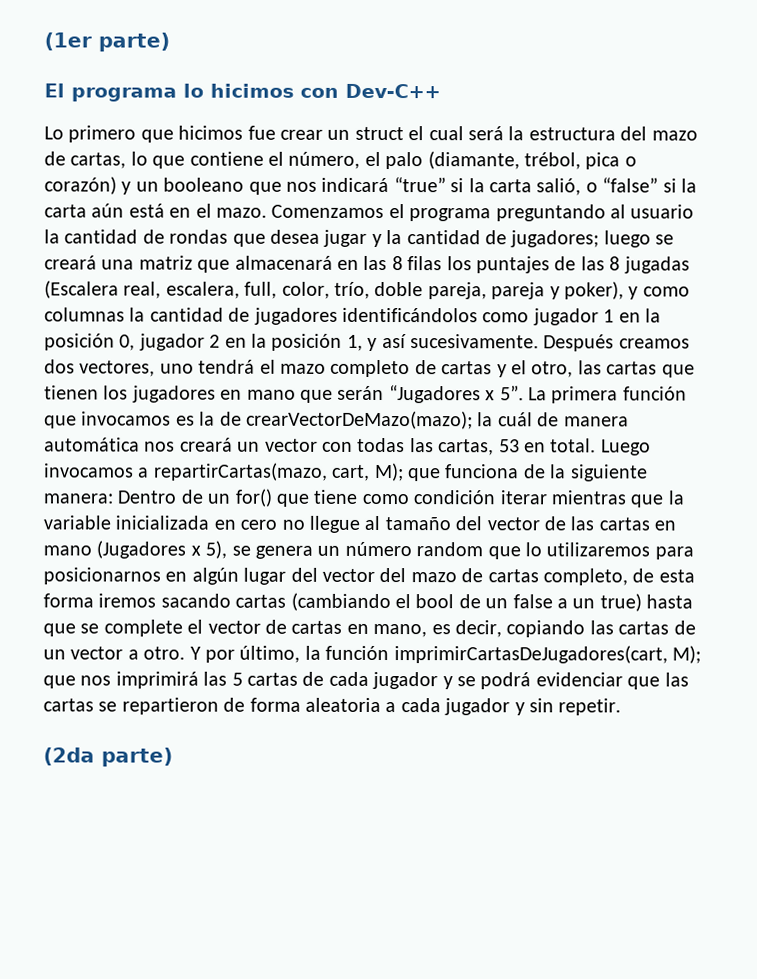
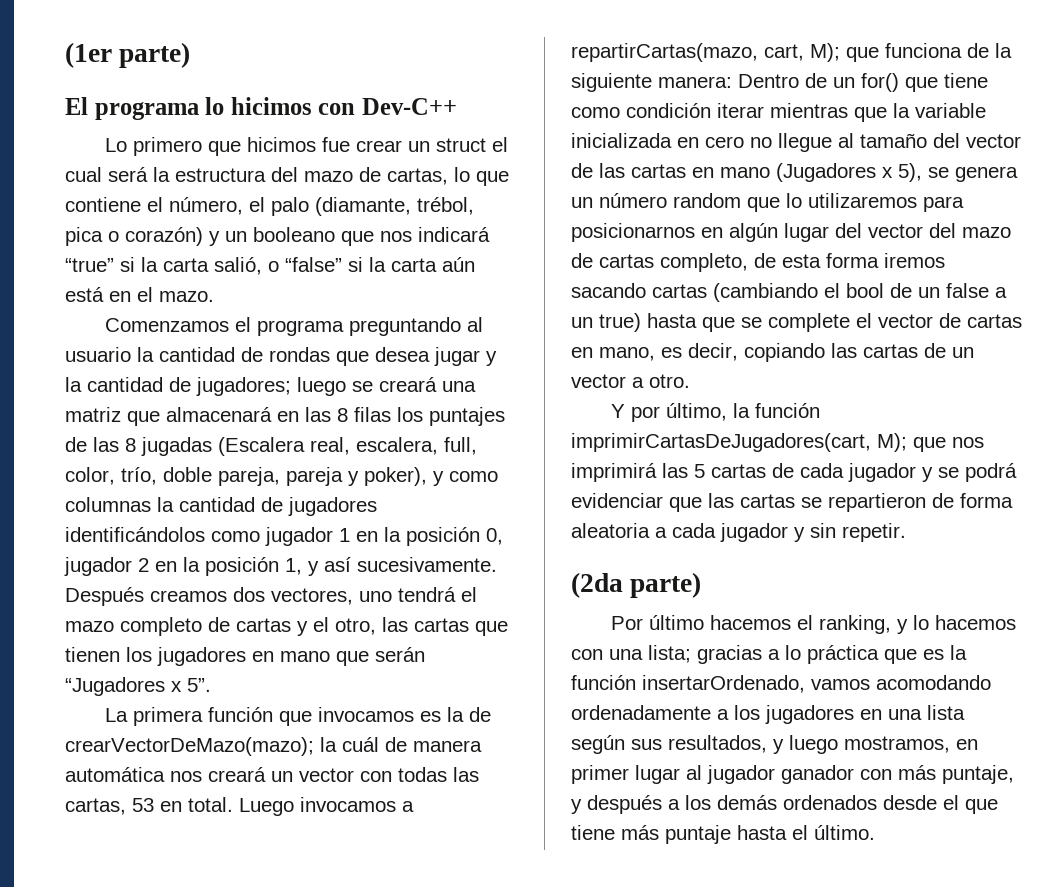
(267, 212) none -> (214, 296) //
(524, 393) none -> (211, 685) //
(186, 653) none -> (690, 381) //
(173, 757) none -> [611,615,1017,634] [571,645,967,664] [571,675,991,693] [571,705,965,724] [571,735,978,754] [571,765,1014,784] [571,795,998,814] [571,825,875,844] // Por último hacemos el ranking, y lo hacemos con una lista; gracias a lo práctica que es la función insertarOrdenado, vamos acomodando ordenadamente a los jugadores en una lista según sus resultados, y luego mostramos, en primer lugar al jugador ganador con más puntaje, y después a los demás ordenados desde el que tiene más puntaje hasta el último.

